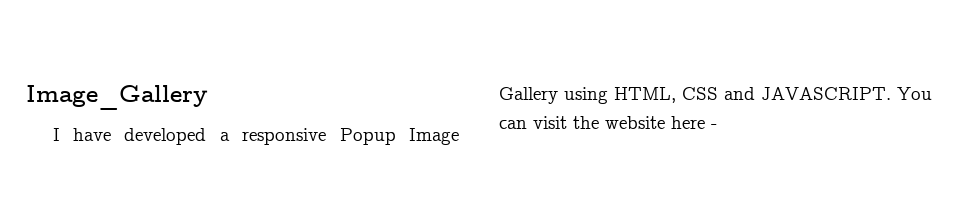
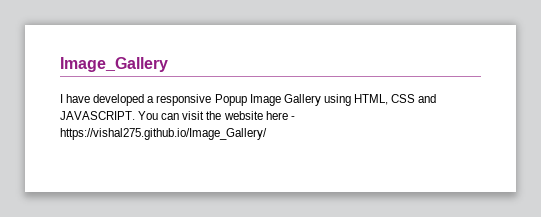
(717, 126) none -> [60,128,267,140] https://vishal275.github.io/Image_Gallery/

